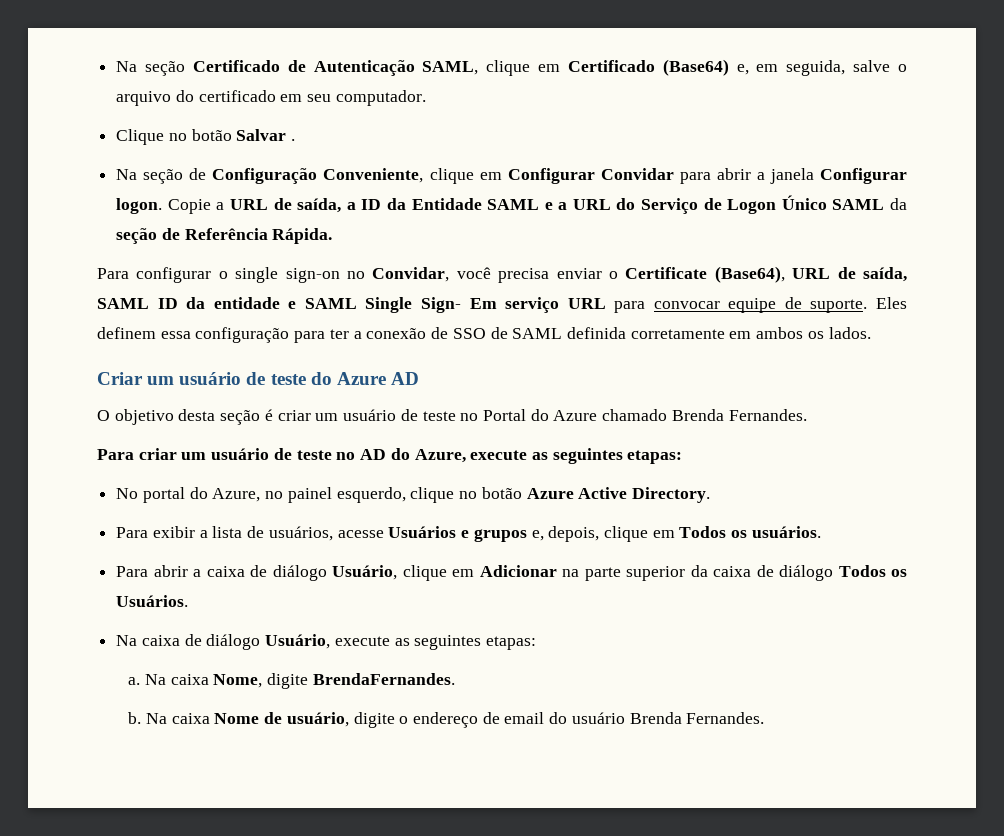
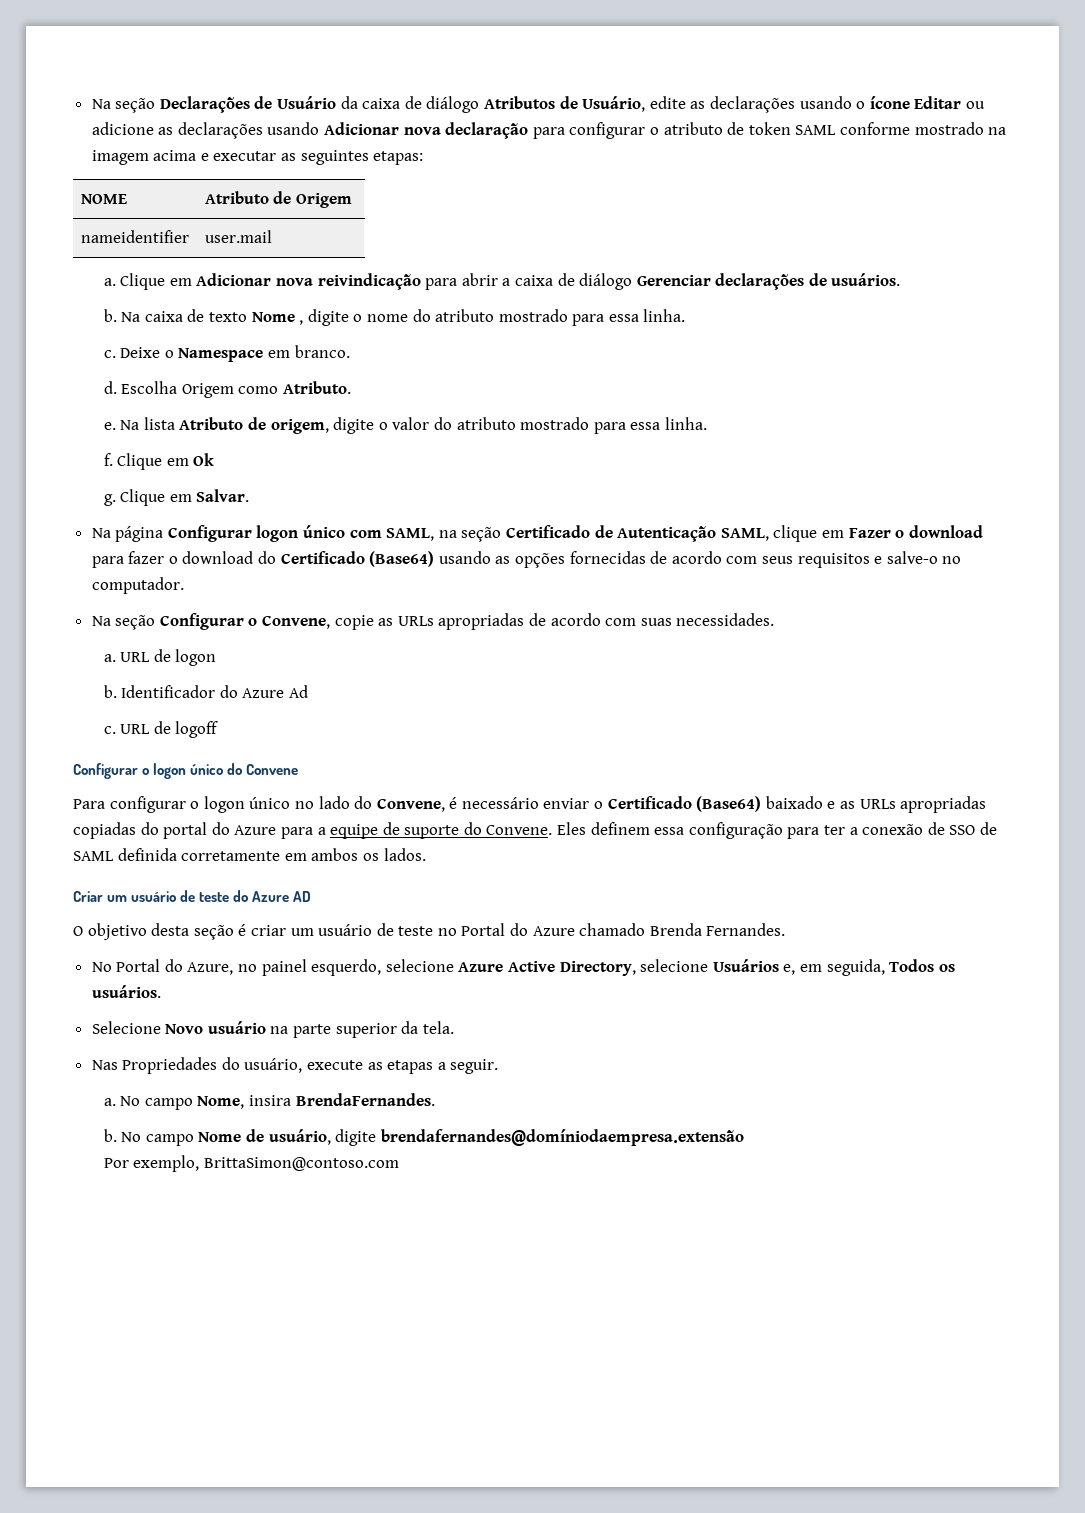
[116,61,186,76] Na seção -> [91,96,985,113] [91,122,1007,139] [91,150,424,165] [80,194,127,204] [204,191,352,208] [80,230,189,243] [204,230,272,243] [103,273,901,290] [103,309,686,326] [103,345,350,362] [103,381,351,398] [103,417,707,434] [103,453,215,470] [103,489,250,506] [91,525,502,542] Na seção Declarações de Usuário da caixa de diálogo Atributos de Usuário, edite as declarações usando o ícone Editar ou adicione as declarações usando Adicionar nova declaração para configurar o atributo de token SAML conforme mostrado na imagem acima e executar as seguintes etapas: // NOME | Atributo de Origem // nameidentifier | user.mail // a. Clique em Adicionar nova reivindicação para abrir a caixa de diálogo Gerenciar declarações de usuários. // b. Na caixa de texto Nome , digite o nome do atributo mostrado para essa linha. // c. Deixe o Namespace em branco. // d. Escolha Origem como Atributo. // e. Na lista Atributo de origem, digite o valor do atributo mostrado para essa linha. // f. Clique em Ok // g. Clique em Salvar. // Na página Configurar logon único com SAML, na seção
[567,59,907,76] [116,90,426,106] [116,129,296,145] [116,168,907,184] [116,195,907,214] [116,228,333,244] [97,266,907,283] [97,297,868,313] Certificado (Base64) e, em seguida, salve o arquivo do certificado em seu computador. // Clique no botão Salvar . // Na seção de Configuração Conveniente, clique em Configurar Convidar para abrir a janela Configurar logon. Copie a URL de saída, a ID da Entidade SAML e a URL do Serviço de Logon Único SAML da seção de Referência Rápida. // Para configurar o single sign-on no Convidar, você precisa enviar o Certificate (Base64), URL de saída, SAML ID da entidade e SAML Single Sign- Em serviço URL para convocar equipe de suporte. -> [848,525,983,538] [91,551,962,568] [91,577,184,594] [91,613,775,630] [103,649,217,666] [103,685,308,698] [103,721,219,738] [73,763,299,779] [73,796,987,813] [73,822,553,839] Fazer o download para fazer o download do Certificado (Base64) usando as opções fornecidas de acordo com seus requisitos e salve-o no computador. // Na seção Configurar o Convene, copie as URLs apropriadas de acordo com suas necessidades. // a. URL de logon // b. Identificador do Azure Ad // c. URL de logoff // Configurar o logon único do Convene // Para configurar o logon único no lado do Convene, é necessário enviar o Certificado (Base64) baixado e as URLs apropriadas copiadas do portal do Azure para a equipe de suporte do Convene.
[97,448,683,464] [116,487,185,503] // Para criar um usuário de teste no AD do Azure, execute as seguintes etapas: // No portal -> [91,959,161,972] // No Portal
[410,487,710,503] [116,526,821,542] [116,565,907,581] [116,595,189,607] [116,634,537,650] [128,673,309,689] clique no botão Azure Active Directory. // Para exibir a lista de usuários, acesse Usuários e grupos e, depois, clique em Todos os usuários. // Para abrir a caixa de diálogo Usuário, clique em Adicionar na parte superior da caixa de diálogo Todos os Usuários. // Na caixa de diálogo Usuário, execute as seguintes etapas: // a. Na caixa Nome, digite -> [385,959,955,976] [91,985,161,998] [91,1021,454,1038] [91,1057,499,1074] [103,1095,291,1110] selecione Azure Active Directory, selecione Usuários e, em seguida, Todos os usuários. // Selecione Novo usuário na parte superior da tela. // Nas Propriedades do usuário, execute as etapas a seguir. // a. No campo Nome, insira
[145,713,210,724] Na caixa -> [121,1132,194,1146] No campo
[399,712,765,728] o endereço de email do usuário Brenda Fernandes. -> [380,1129,744,1146] [103,1155,399,1172] brendafernandes@domíniodaempresa.extensão // Por exemplo, BrittaSimon@contoso.com

